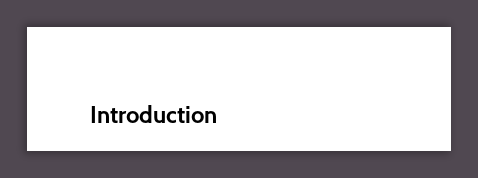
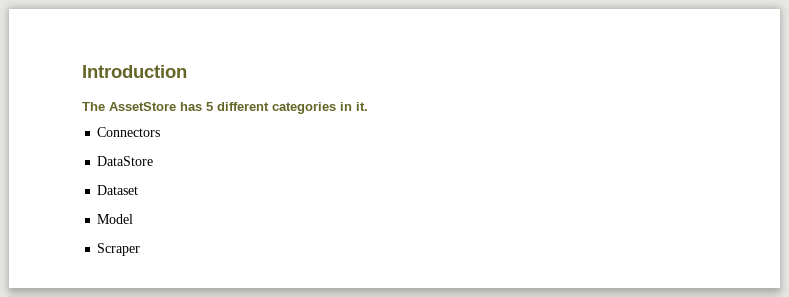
(217, 114) none -> [82,102,368,114] [97,127,161,137] [97,156,154,166] [97,185,139,195] [97,214,134,224] [97,243,141,256] // The AssetStore has 5 different categories in it. // Connectors // DataStore // Dataset // Model // Scraper

